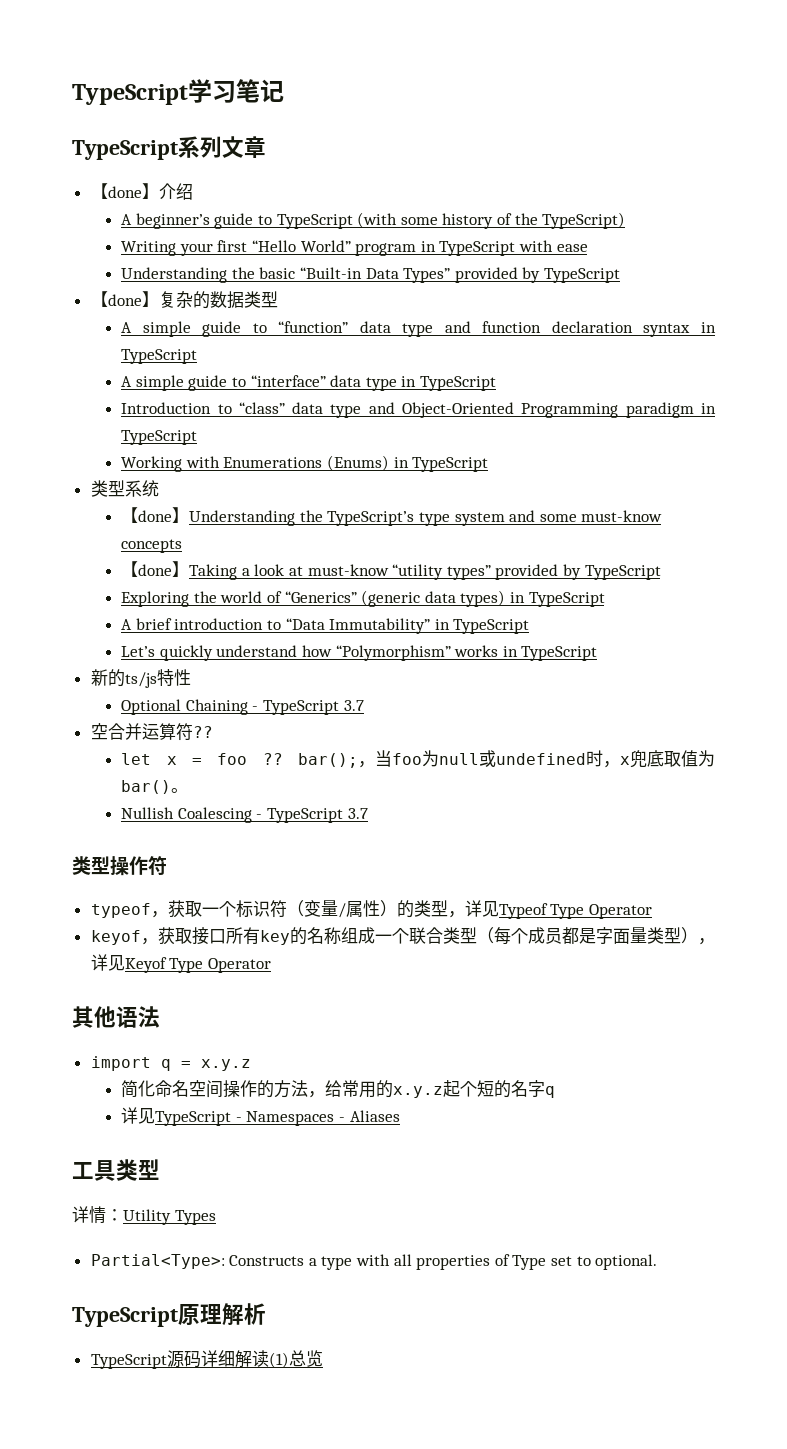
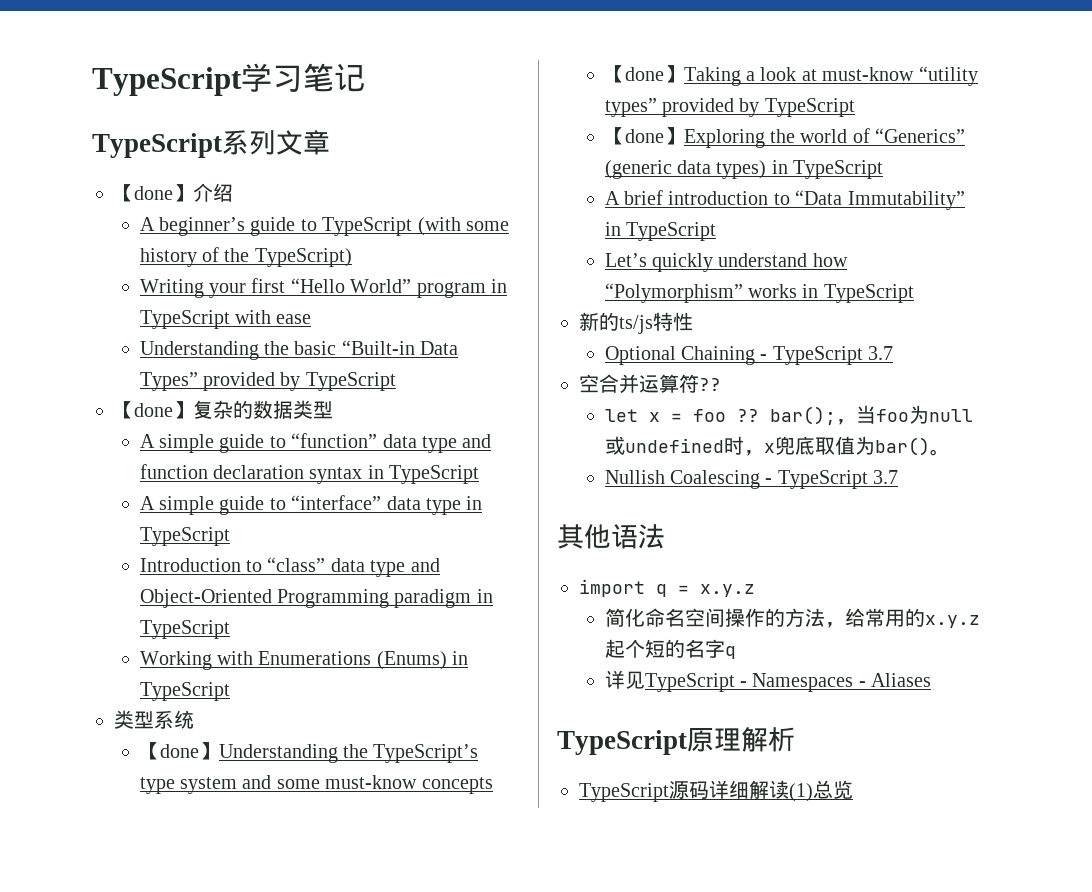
(661, 572) none -> [604,127,684,145] 【done】
[72,856,167,876] [90,900,652,919] [90,927,715,945] [90,954,271,973] // 类型操作符 // typeof，获取一个标识符（变量/属性）的类型，详见Typeof Type Operator // keyof，获取接口所有key的名称组成一个联合类型（每个成员都是字面量类型），详见Keyof Type Operator -> (899, 477) none
[72,1159,160,1181] [72,1206,216,1225] [90,1254,658,1270] // 工具类型 // 详情：Utility Types // Partial<Type>: Constructs a type with all properties of Type set to optional. -> (932, 680) none

